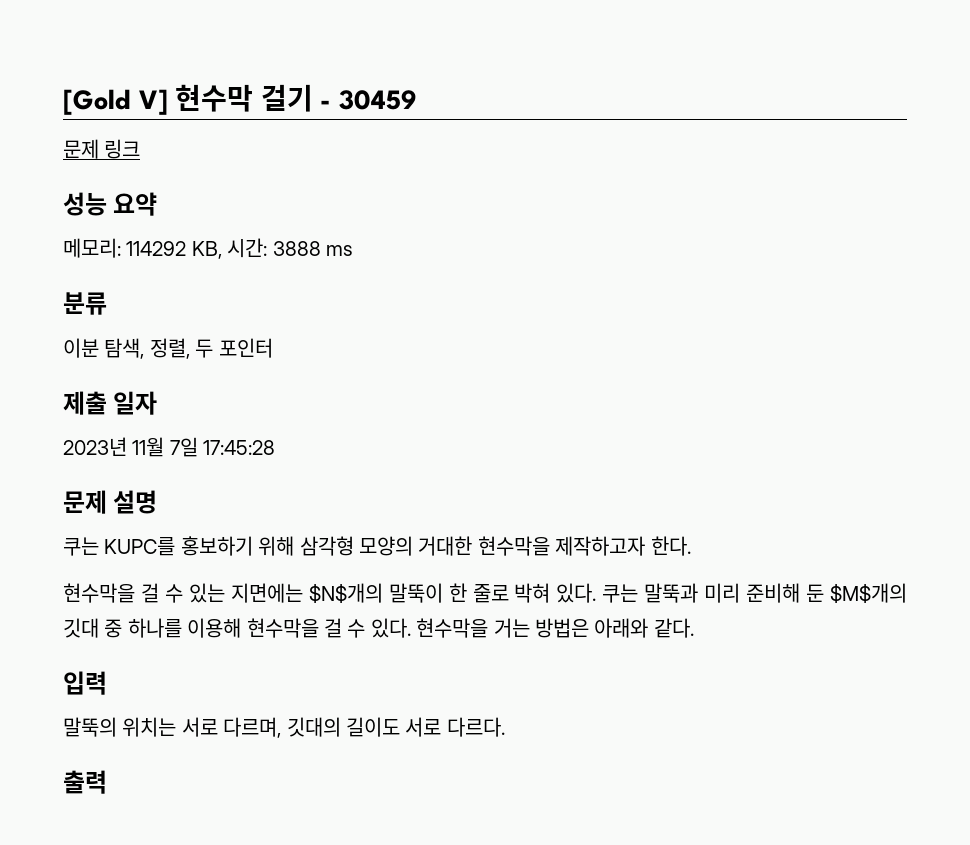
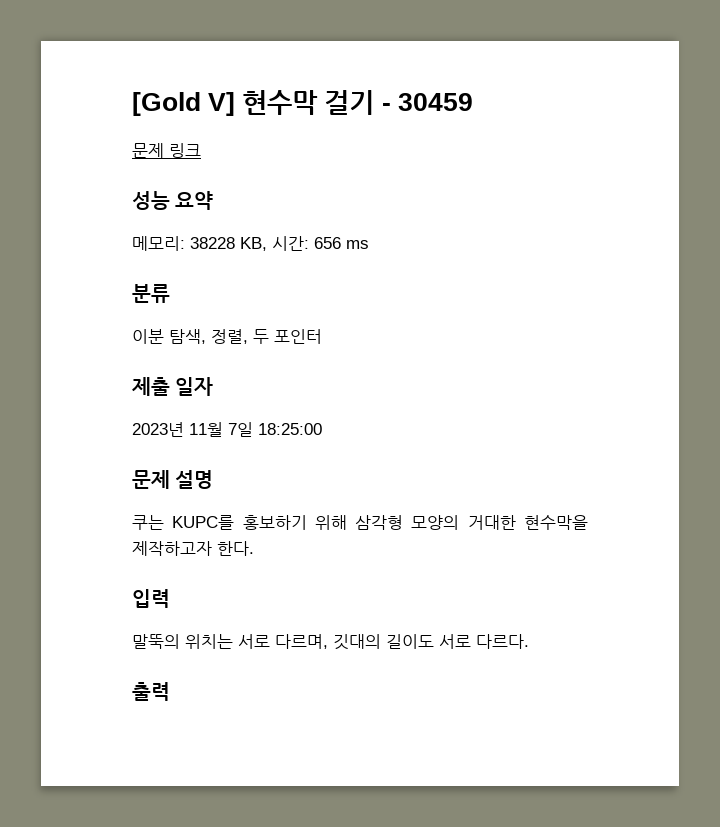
[126,241,187,256] 114292 -> [190,237,235,249] 38228
[272,241,321,256] 3888 -> [314,237,341,249] 656
[203,440,276,455] 17:45:28 -> [258,423,322,435] 18:25:00
[63,583,907,603] [63,618,694,638] // 현수막을 걸 수 있는 지면에는 $N$개의 말뚝이 한 줄로 박혀 있다. 쿠는 말뚝과 미리 준비해 둔 $M$개의 깃대 중 하나를 이용해 현수막을 걸 수 있다. 현수막을 거는 방법은 아래와 같다. -> (254, 548) none

